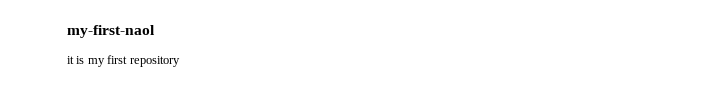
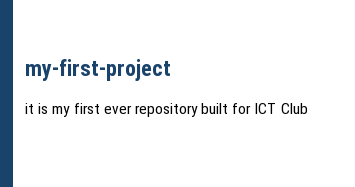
[67,25,155,38] my-first-naol -> [25,59,171,81] my-first-project
[129,56,180,67] repository -> [103,103,308,117] ever repository built for ICT Club

